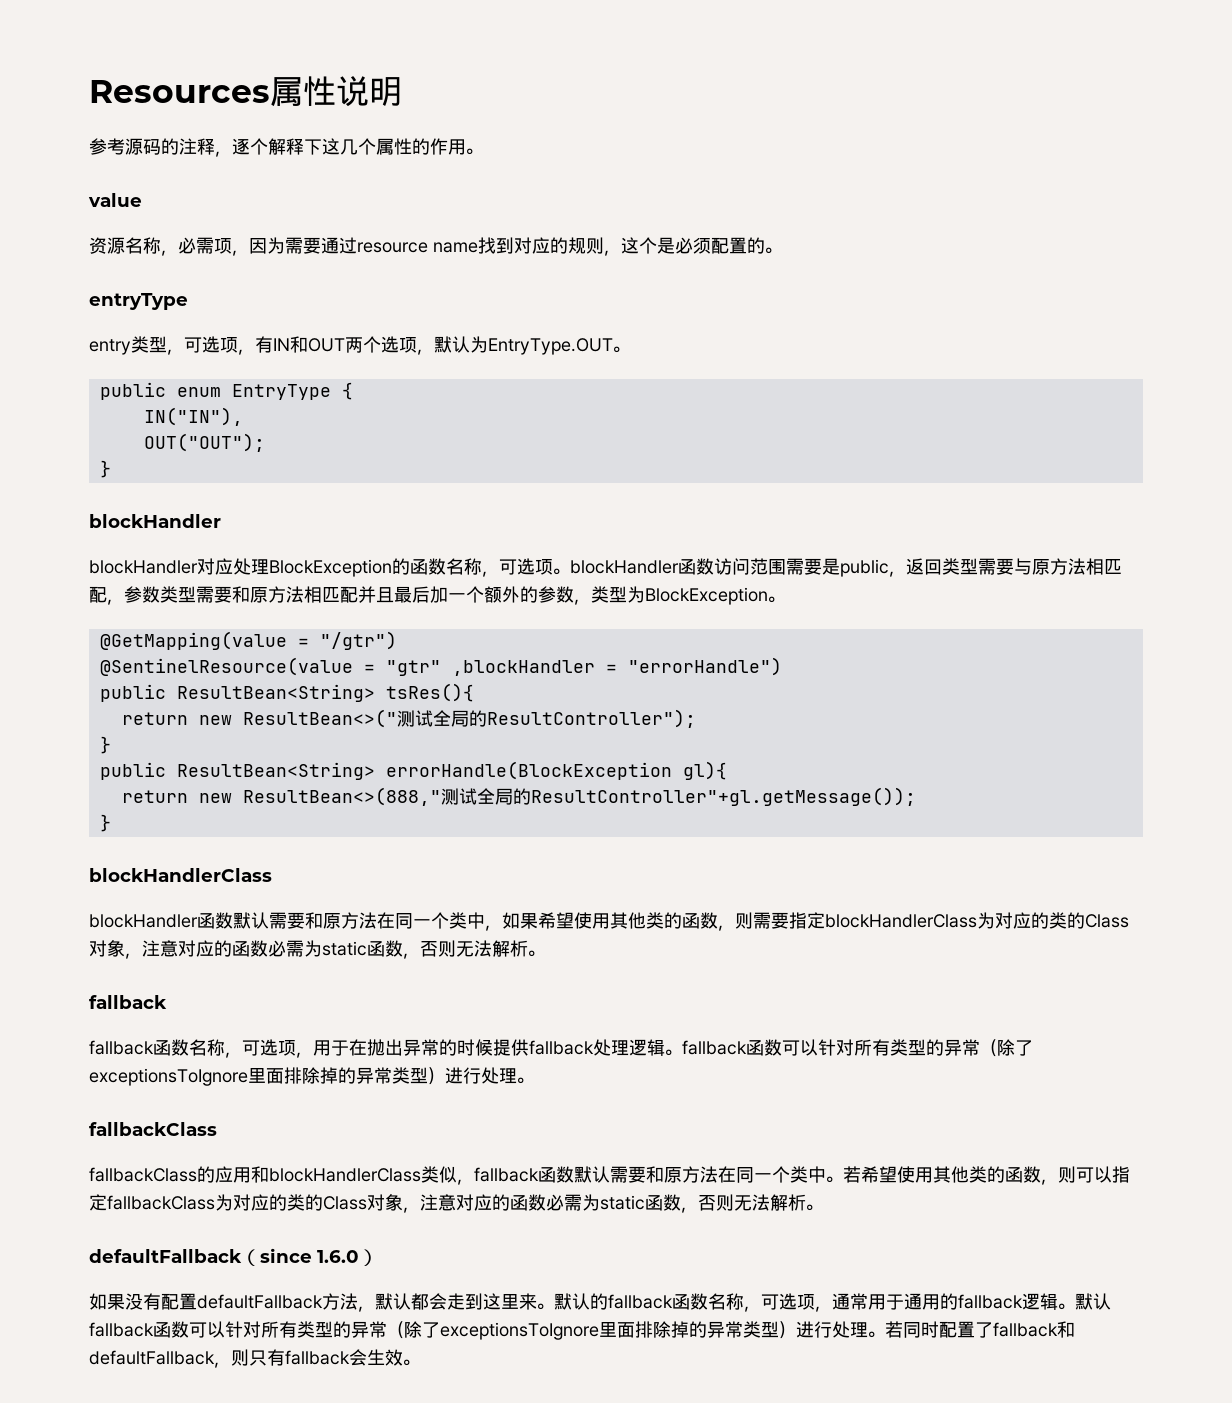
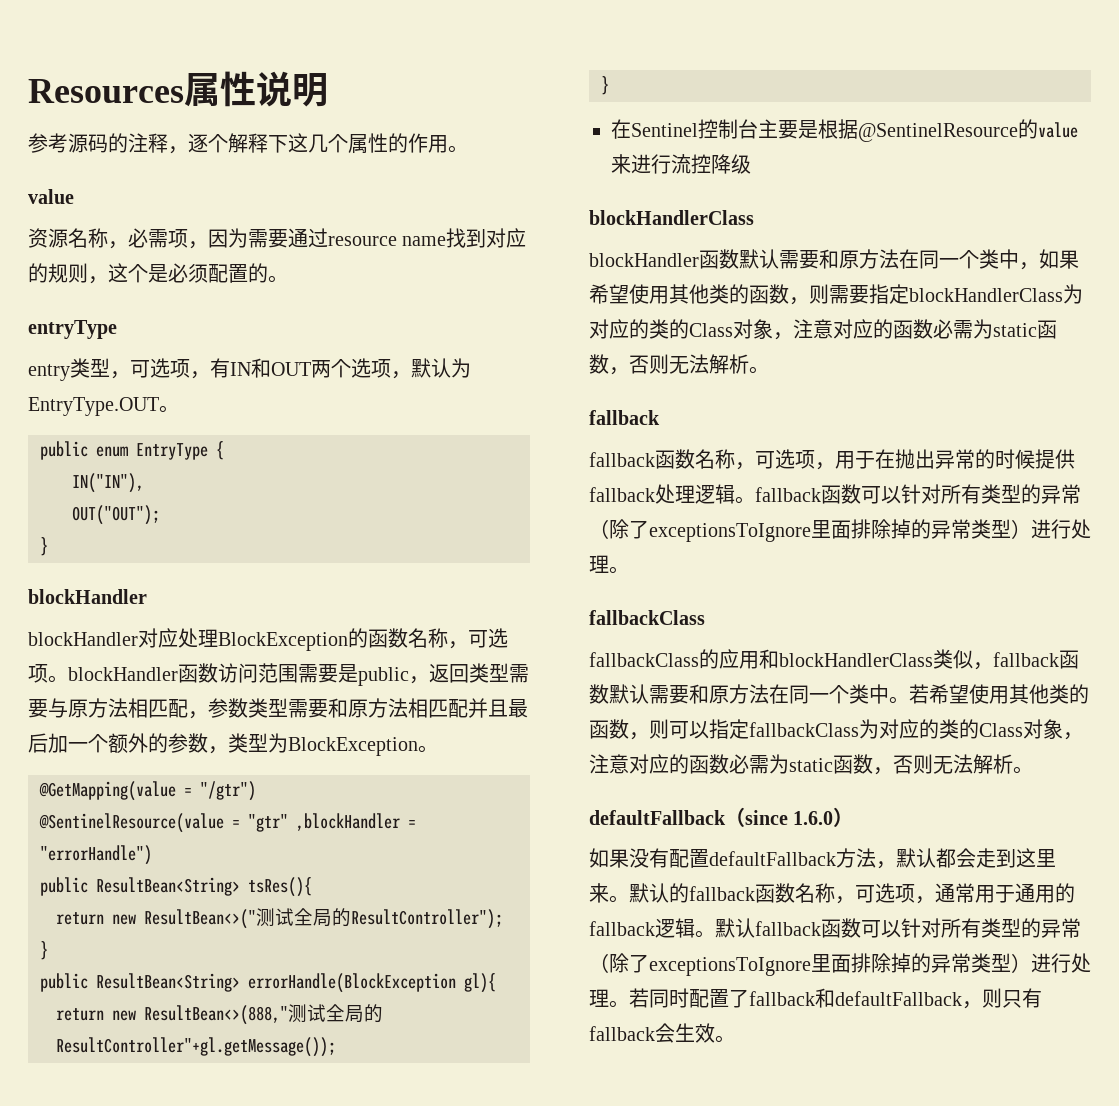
(111, 823) none -> [611,119,1078,142] [611,154,751,174] // 在Sentinel控制台主要是根据@SentinelResource的value来进行流控降级

